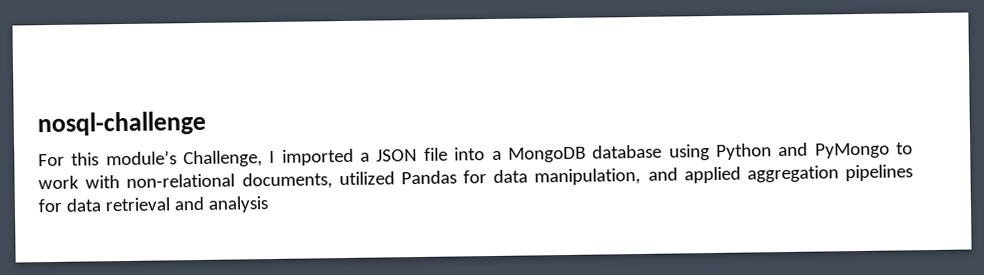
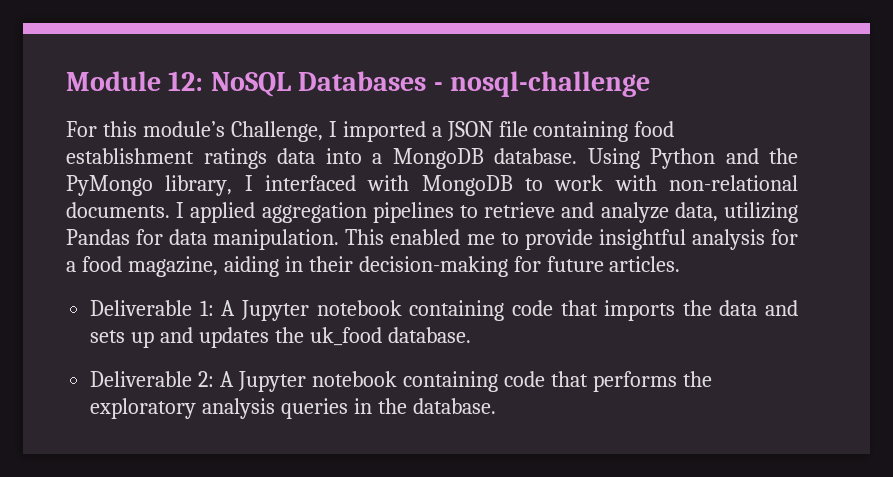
(37, 123) none -> [66,71,443,97] Module 12: NoSQL Databases -
[454,142,914,163] [38,164,913,190] [38,196,268,213] into a MongoDB database using Python and PyMongo to work with non-relational documents, utilized Pandas for data manipulation, and applied aggregation pipelines for data retrieval and analysis -> [533,121,675,142] [66,148,798,169] [66,175,798,196] [66,202,799,223] [66,229,798,250] [66,256,681,277] [90,300,798,321] [90,327,471,348] [90,371,712,392] [90,398,496,419] containing food establishment ratings data into a MongoDB database. Using Python and the PyMongo library, I interfaced with MongoDB to work with non-relational documents. I applied aggregation pipelines to retrieve and analyze data, utilizing Pandas for data manipulation. This enabled me to provide insightful analysis for a food magazine, aiding in their decision-making for future articles. // Deliverable 1: A Jupyter notebook containing code that imports the data and sets up and updates the uk_food database. // Deliverable 2: A Jupyter notebook containing code that performs the exploratory analysis queries in the database.

